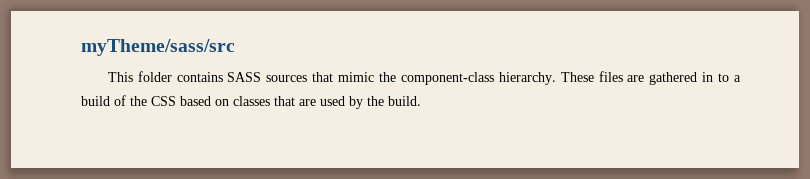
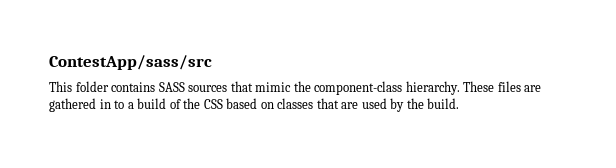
[81,39,235,56] myTheme/sass/src -> [49,55,212,70] ContestApp/sass/src

